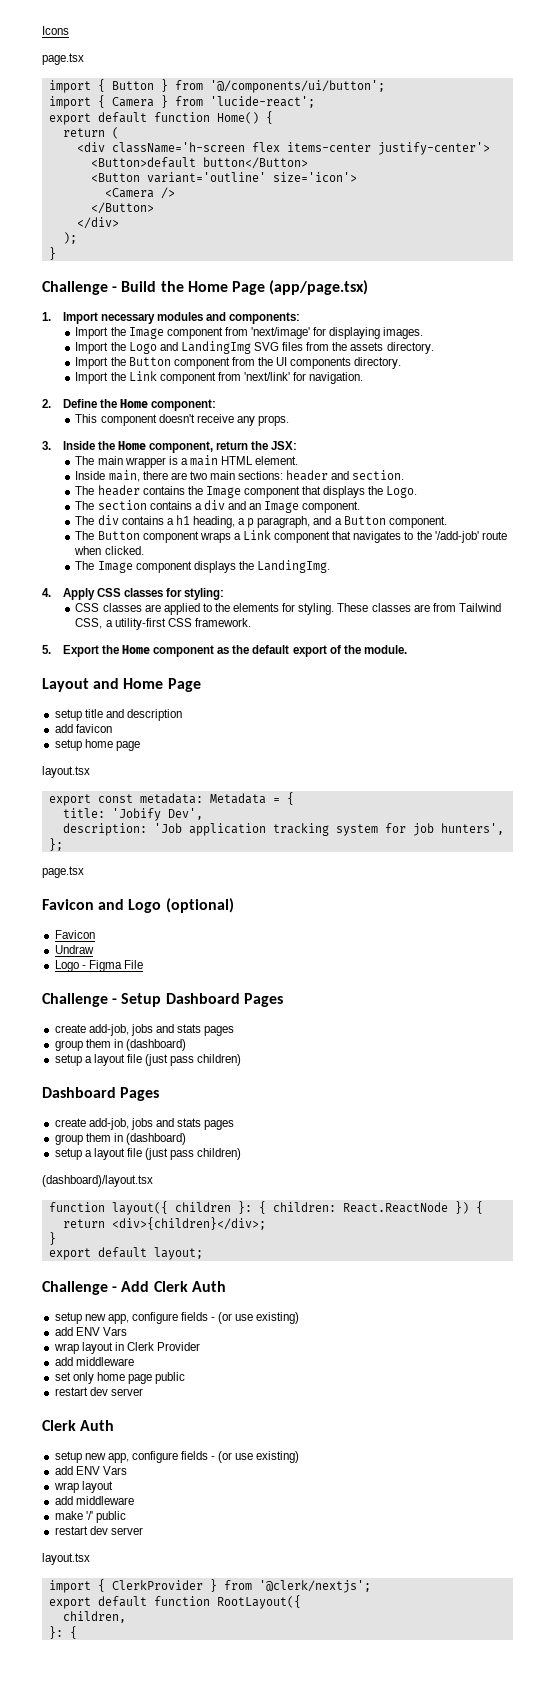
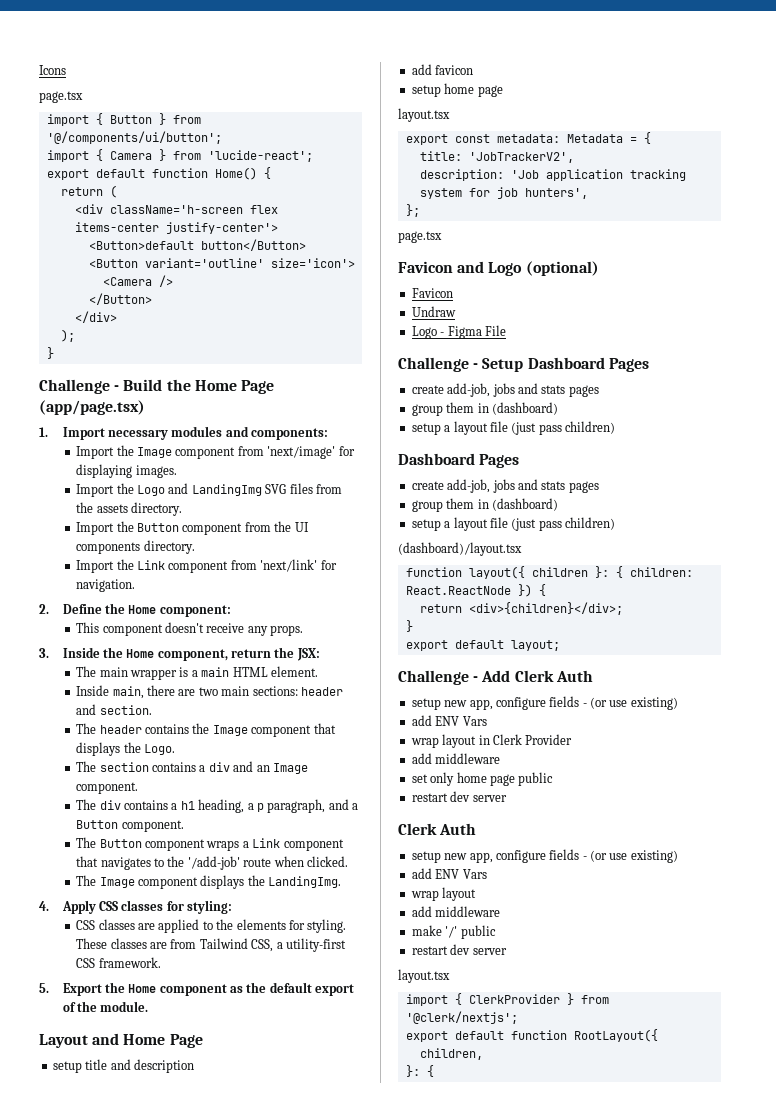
[111,808,203,821] 'Jobify Dev', -> [468,152,574,163] 'JobTrackerV2',

